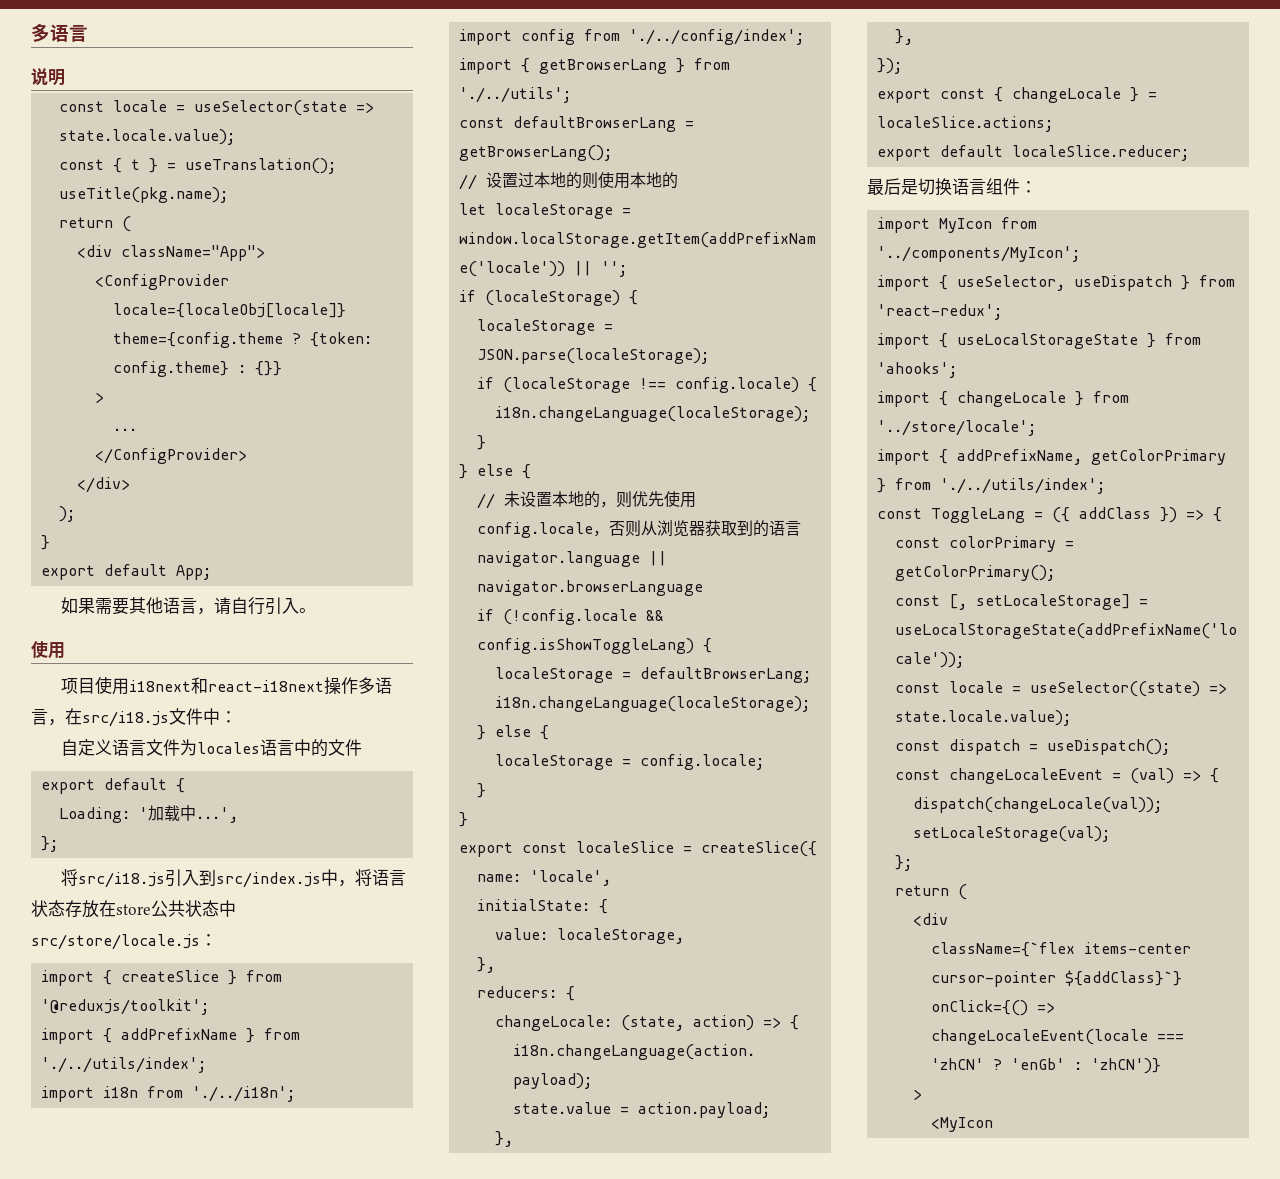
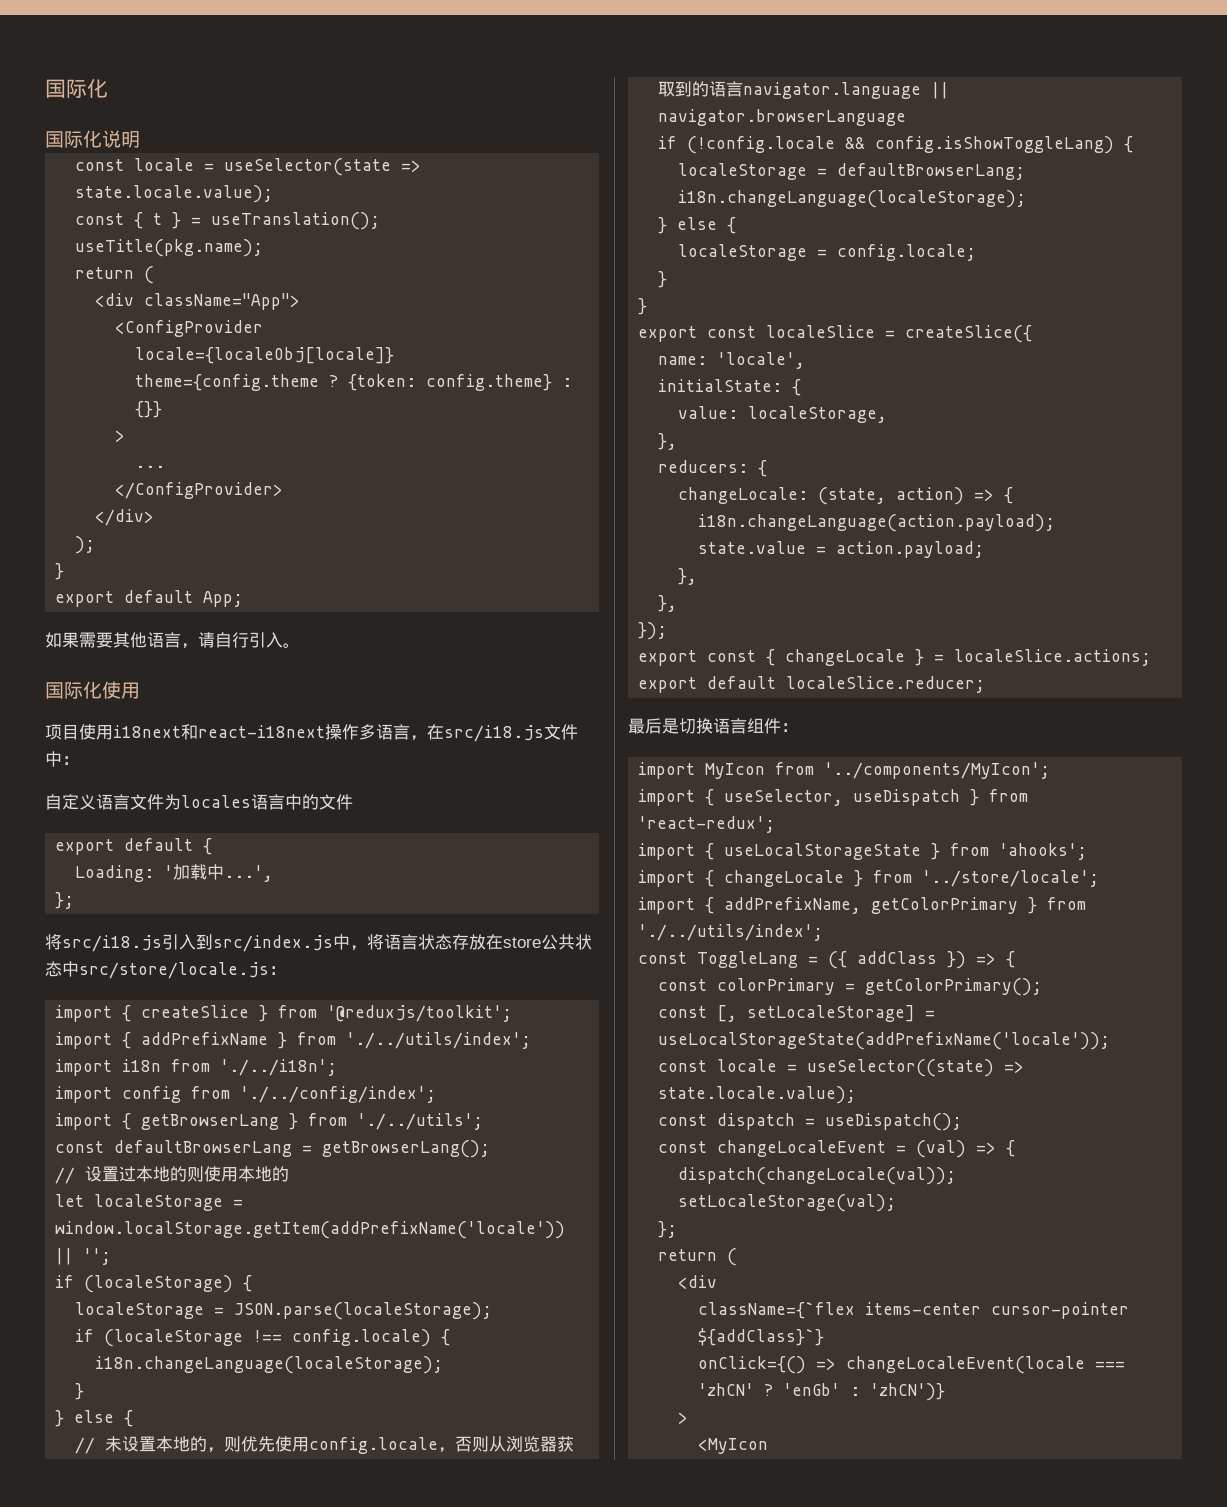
[31,23,88,42] 多语言 // -> [45,79,108,98] [45,130,102,148] 国际化 // 国际化
(316, 610) none -> [45,681,102,699] 国际化

